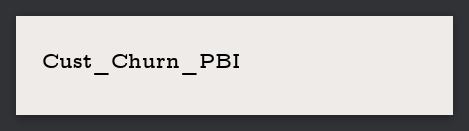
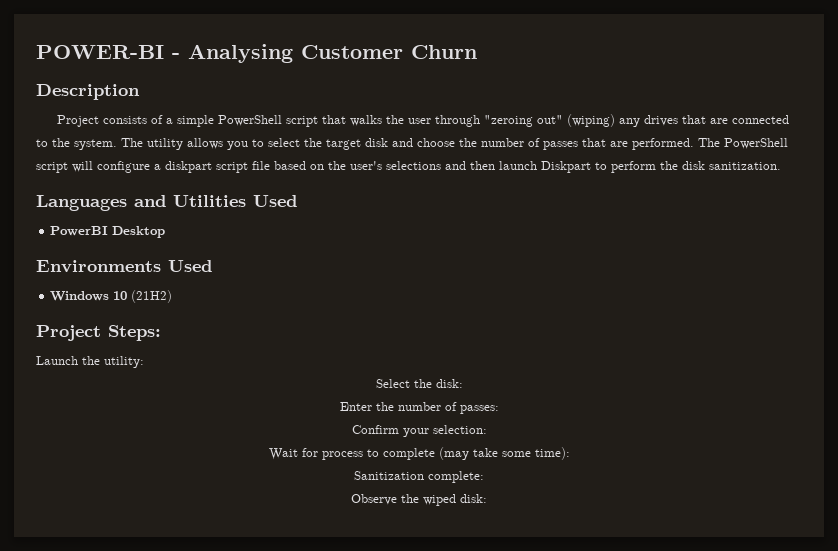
[42,54,240,75] Cust_Churn_PBI -> [36,44,477,63] [36,84,140,100] [57,114,790,127] [36,138,788,150] [36,161,781,173] [36,195,297,211] [50,226,166,238] [36,260,212,273] [50,290,173,303] [36,325,161,341] [36,356,144,368] [375,379,463,388] [339,402,499,414] [351,425,487,437] [268,447,570,460] [354,471,484,483] [351,494,487,506] POWER-BI - Analysing Customer Churn // Description // Project consists of a simple PowerShell script that walks the user through "zeroing out" (wiping) any drives that are connected to the system. The utility allows you to select the target disk and choose the number of passes that are performed. The PowerShell script will configure a diskpart script file based on the user's selections and then launch Diskpart to perform the disk sanitization. // Languages and Utilities Used // PowerBI Desktop // Environments Used // Windows 10 (21H2) // Project Steps: // Launch the utility: // Select the disk: // Enter the number of passes: // Confirm your selection: // Wait for process to complete (may take some time): // Sanitization complete: // Observe the wiped disk:

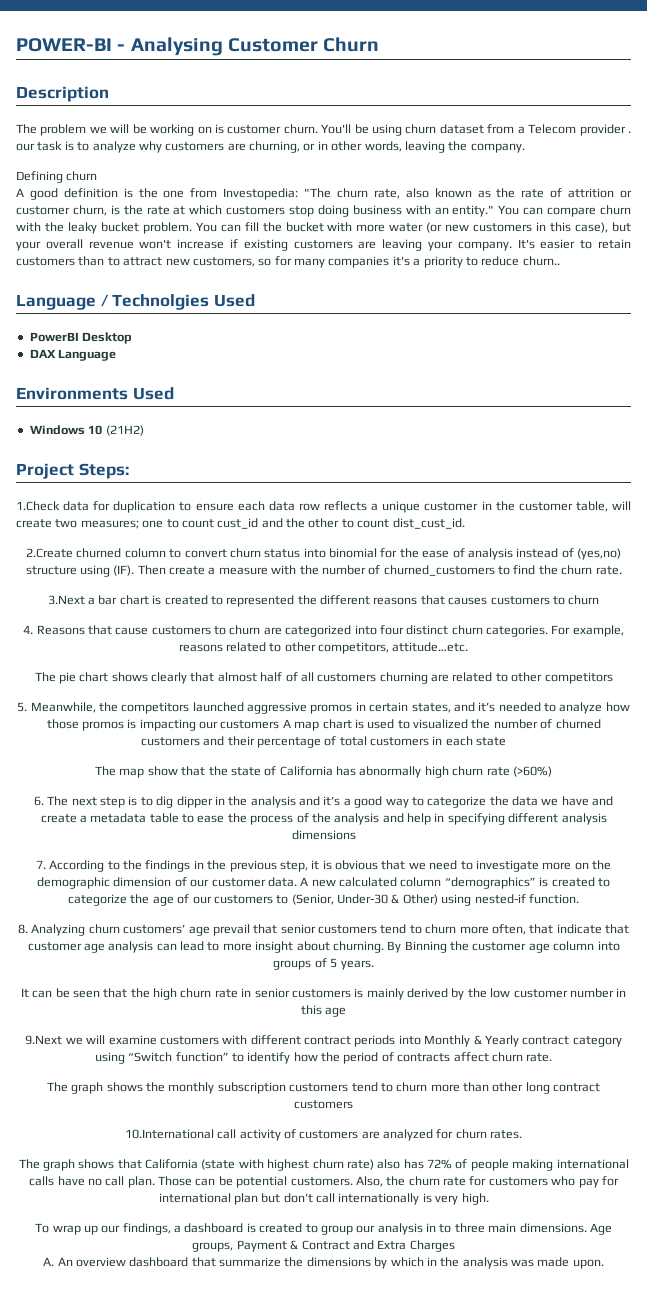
[57,114,790,127] [36,138,788,150] [36,161,781,173] [36,195,246,211] Project consists of a simple PowerShell script that walks the user through "zeroing out" (wiping) any drives that are connected to the system. The utility allows you to select the target disk and choose the number of passes that are performed. The PowerShell script will configure a diskpart script file based on the user's selections and then launch Diskpart to perform the disk sanitization. // Languages and Utilities -> [16,124,632,136] [16,141,525,153] [16,171,98,183] [16,188,633,200] [16,205,631,217] [16,222,631,234] [16,239,631,251] [16,256,560,268] [16,294,210,310] The problem we will be working on is customer churn. You'll be using churn dataset from a Telecom provider . our task is to analyze why customers are churning, or in other words, leaving the company. // Defining churn // A good definition is the one from Investopedia: "The churn rate, also known as the rate of attrition or customer churn, is the rate at which customers stop doing business with an entity." You can compare churn with the leaky bucket problem. You can fill the bucket with more water (or new customers in this case), but your overall revenue won't increase if existing customers are leaving your company. It's easier to retain customers than to attract new customers, so for many companies it's a priority to reduce churn.. // Language / Technolgies
(166, 232) none -> [29,349,117,361] // DAX Language
[36,356,144,368] [375,379,463,388] [339,402,499,414] [351,425,487,437] [268,447,570,460] [354,471,484,483] [351,494,487,506] Launch the utility: // Select the disk: // Enter the number of passes: // Confirm your selection: // Wait for process to complete (may take some time): // Sanitization complete: // Observe the wiped disk: -> [16,501,632,513] [16,518,465,529] [26,548,621,560] [25,565,622,577] [47,595,600,607] [23,625,624,637] [178,642,469,654] [34,672,613,684] [17,702,630,714] [46,719,601,731] [140,736,507,748] [95,766,552,778] [33,796,614,808] [40,813,607,825] [291,830,356,840] [35,860,612,872] [37,877,610,889] [68,894,579,906] [18,924,629,936] [27,941,620,953] [273,958,374,970] [20,988,627,1000] [300,1005,347,1017] [25,1035,622,1047] [94,1052,553,1064] [46,1082,601,1094] [294,1100,353,1109] [124,1129,523,1141] [18,1159,629,1171] [29,1176,619,1188] [158,1193,489,1205] [35,1223,612,1235] [192,1240,455,1252] [43,1257,604,1269] 1.Check data for duplication to ensure each data row reflects a unique customer in the customer table, will create two measures; one to count cust_id and the other to count dist_cust_id. // 2.Create churned column to convert churn status into binomial for the ease of analysis instead of (yes,no) structure using (IF). Then create a measure with the number of churned_customers to find the churn rate. // 3.Next a bar chart is created to represented the different reasons that causes customers to churn // 4. Reasons that cause customers to churn are categorized into four distinct churn categories. For example, reasons related to other competitors, attitude…etc. // The pie chart shows clearly that almost half of all customers churning are related to other competitors // 5. Meanwhile, the competitors launched aggressive promos in certain states, and it’s needed to analyze how those promos is impacting our customers A map chart is used to visualized the number of churned customers and their percentage of total customers in each state // The map show that the state of California has abnormally high churn rate (>60%) // 6. The next step is to dig dipper in the analysis and it’s a good way to categorize the data we have and create a metadata table to ease the process of the analysis and help in specifying different analysis dimensions // 7. According to the findings in the previous step, it is obvious that we need to investigate more on the demographic dimension of our customer data. A new calculated column “demographics” is created to categorize the age of our customers to (Senior, Under-30 & Other) using nested-if function. // 8. Analyzing churn customers’ age prevail that senior customers tend to churn more often, that indicate that customer age analysis can lead to more insight about churning. By Binning the customer age column into groups of 5 years. // It can be seen that the high churn rate in senior customers is mainly derived by the low customer number in this age // 9.Next we will examine customers with different contract periods into Monthly & Yearly contract category using “Switch function” to identify how the period of contracts affect churn rate. // The graph shows the monthly subscription customers tend to churn more than other long contract customers // 10.International call activity of customers are analyzed for churn rates. // The graph shows that California (state with highest churn rate) also has 72% of people making international calls have no call plan. Those can be potential customers. Also, the churn rate for customers who pay for international plan but don’t call internationally is very high. // To wrap up our findings, a dashboard is created to group our analysis in to three main dimensions. Age groups, Payment & Contract and Extra Charges // A. An overview dashboard that summarize the dimensions by which in the analysis was made upon.

